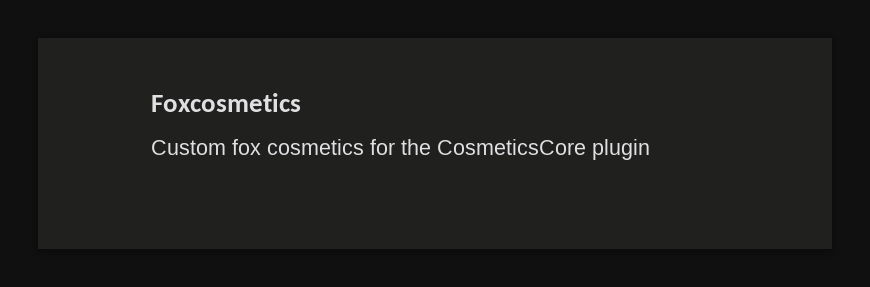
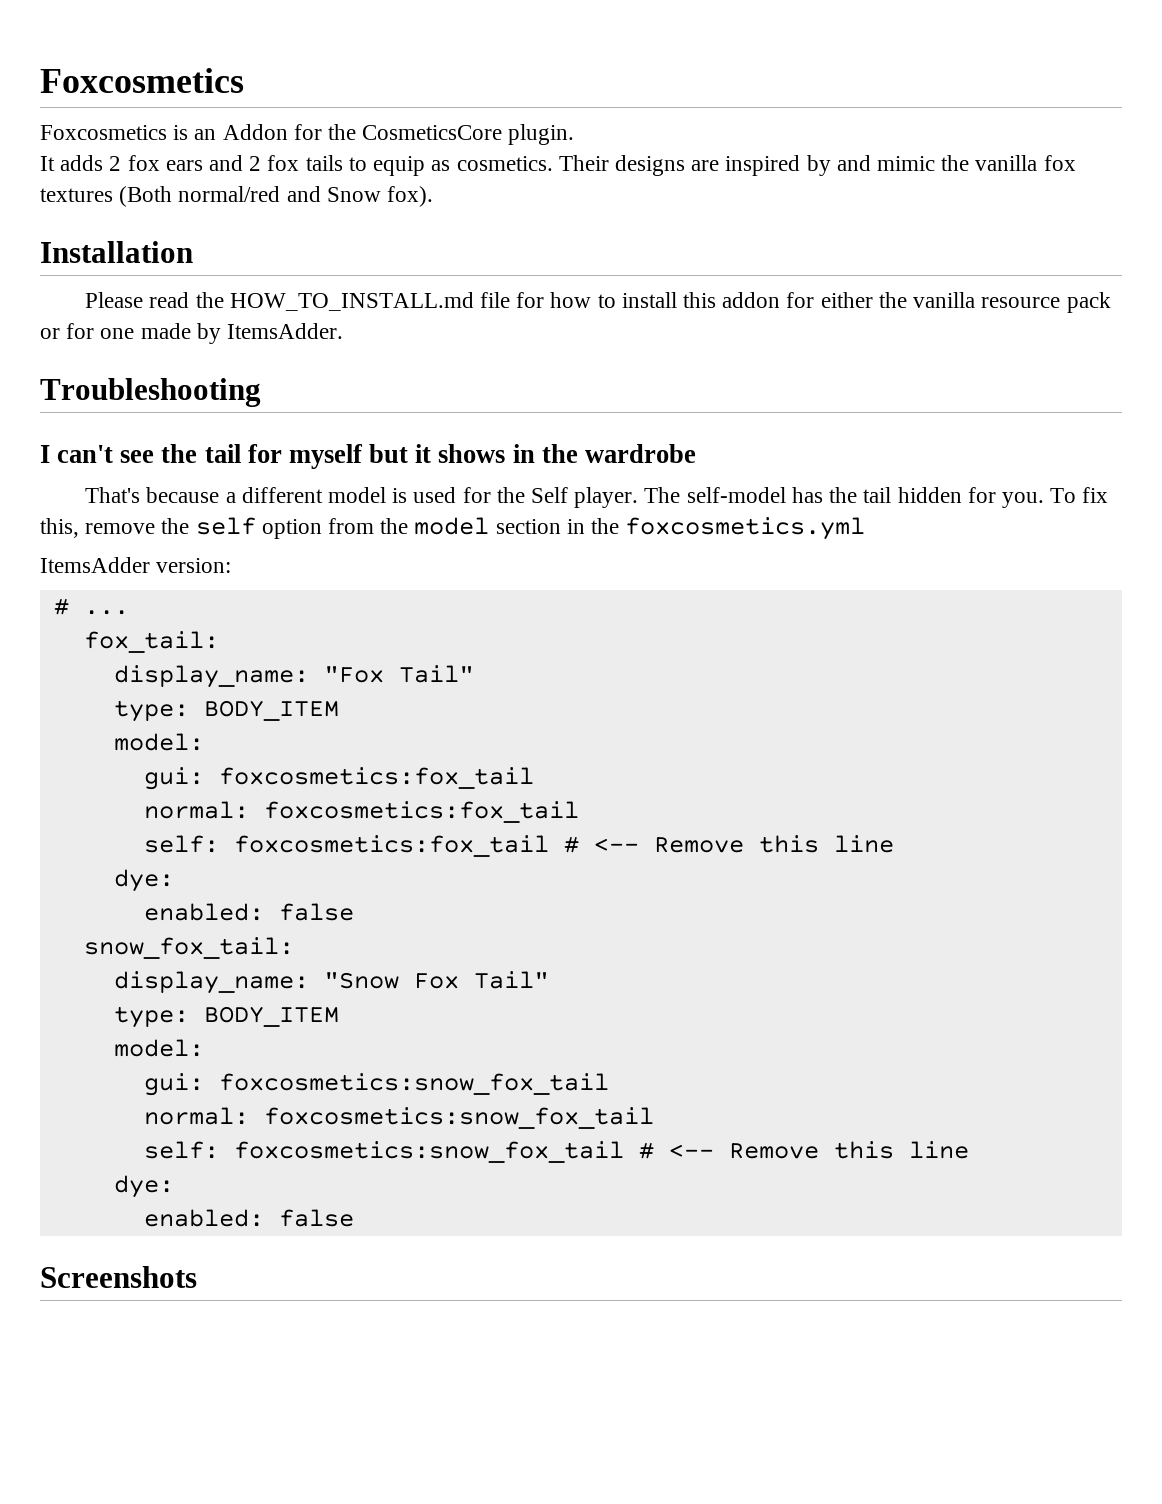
[151,139,650,160] Custom fox cosmetics for the CosmeticsCore plugin -> [40,124,575,145] [40,155,1076,176] [40,186,434,207] [40,241,193,263] [85,292,1111,313] [40,323,344,344] [40,378,261,407] [40,444,696,469] [85,487,1109,508] [40,517,866,540] [40,557,232,573] [53,598,129,615] [83,631,219,653] [113,665,474,688] [113,700,339,722] [113,733,204,751] [143,767,534,790] [143,801,579,823] [143,835,894,857] [113,869,174,892] [143,903,354,921] [83,937,294,959] [113,971,549,994] [113,1006,339,1028] [113,1039,204,1057] [143,1073,609,1096] [143,1107,654,1129] [143,1141,969,1163] [113,1175,174,1198] [143,1209,354,1227] [40,1266,197,1288] Foxcosmetics is an Addon for the CosmeticsCore plugin. // It adds 2 fox ears and 2 fox tails to equip as cosmetics. Their designs are inspired by and mimic the vanilla fox textures (Both normal/red and Snow fox). // Installation // Please read the HOW_TO_INSTALL.md file for how to install this addon for either the vanilla resource pack or for one made by ItemsAdder. // Troubleshooting // I can't see the tail for myself but it shows in the wardrobe // That's because a different model is used for the Self player. The self-model has the tail hidden for you. To fix this, remove the self option from the model section in the foxcosmetics.yml // ItemsAdder version: // # ... // fox_tail: // display_name: "Fox Tail" // type: BODY_ITEM // model: // gui: foxcosmetics:fox_tail // normal: foxcosmetics:fox_tail // self: foxcosmetics:fox_tail # <-- Remove this line // dye: // enabled: false // snow_fox_tail: // display_name: "Snow Fox Tail" // type: BODY_ITEM // model: // gui: foxcosmetics:snow_fox_tail // normal: foxcosmetics:snow_fox_tail // self: foxcosmetics:snow_fox_tail # <-- Remove this line // dye: // enabled: false // Screenshots

